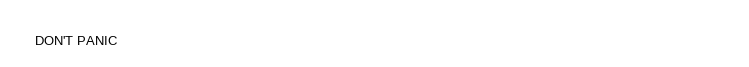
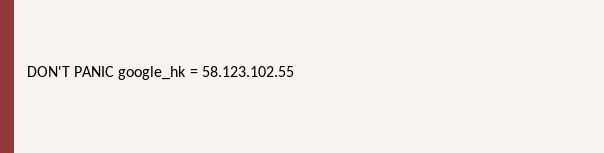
(117, 40) none -> [118,66,294,80] google_hk = 58.123.102.55

